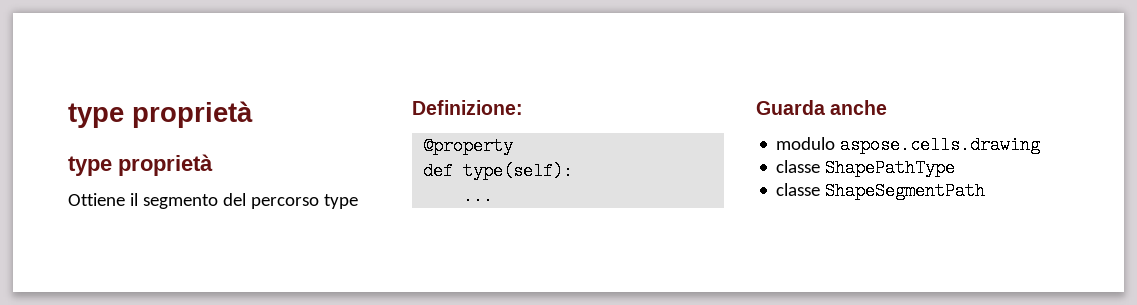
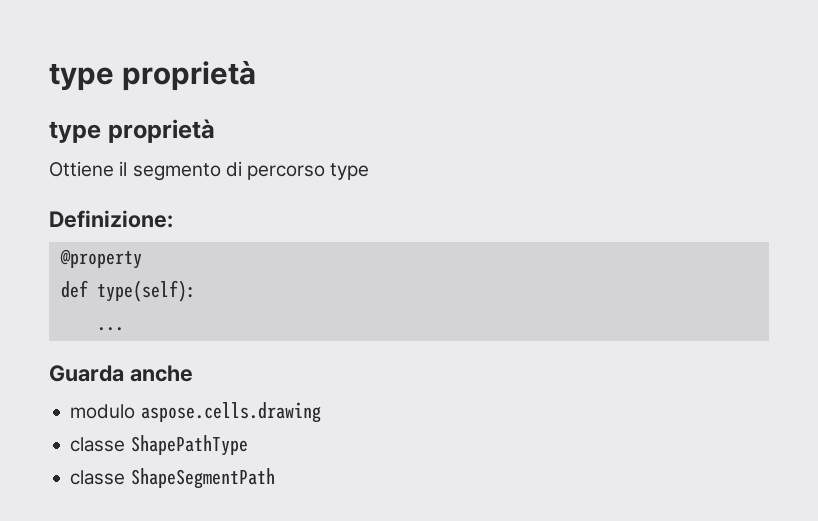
[222,193,246,206] del -> [225,161,242,177] di

